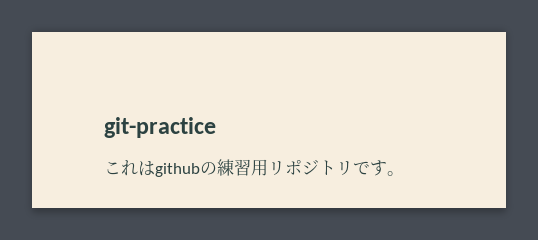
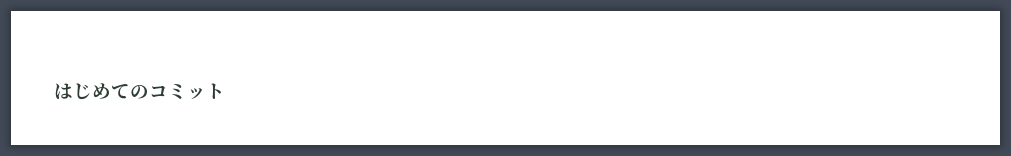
[104,117,216,138] [104,159,404,177] git-practice // これはgithubの練習用リポジトリです。 -> [54,83,225,100] はじめてのコミット

